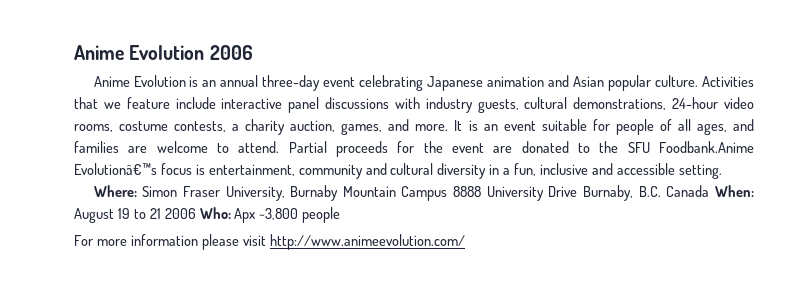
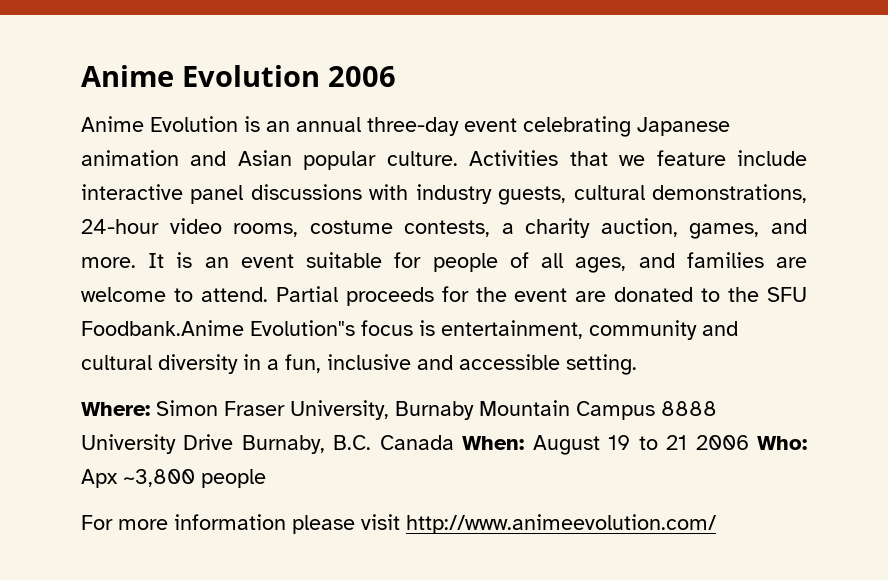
[74,163,157,175] Evolutionâ€™s -> [250,320,355,336] Evolution"s

